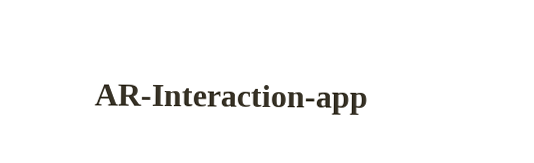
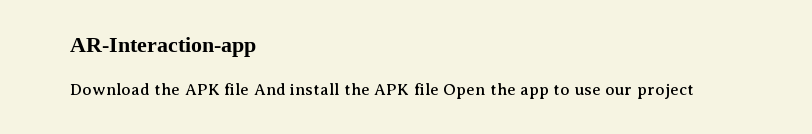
(368, 99) none -> [70,83,694,99] // Download the APK file And install the APK file Open the app to use our project

